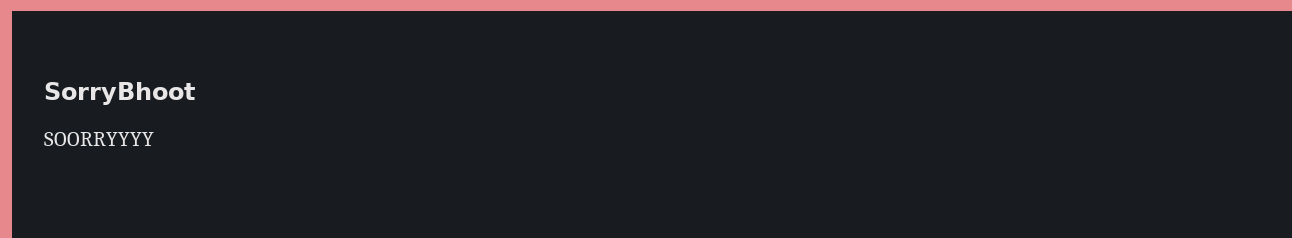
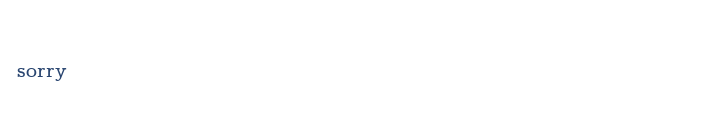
[44,82,195,105] [44,132,154,146] SorryBhoot // SOORRYYYY -> [17,68,67,81] sorry

